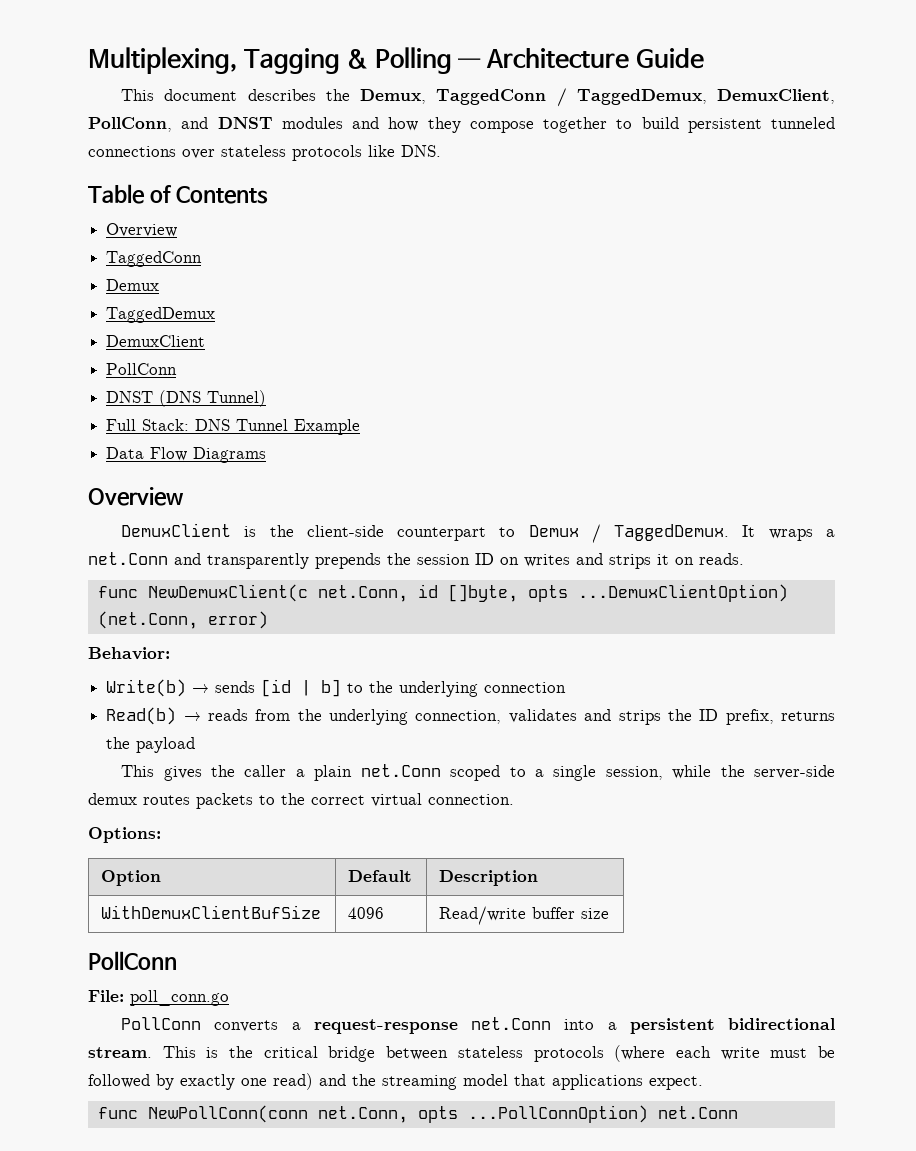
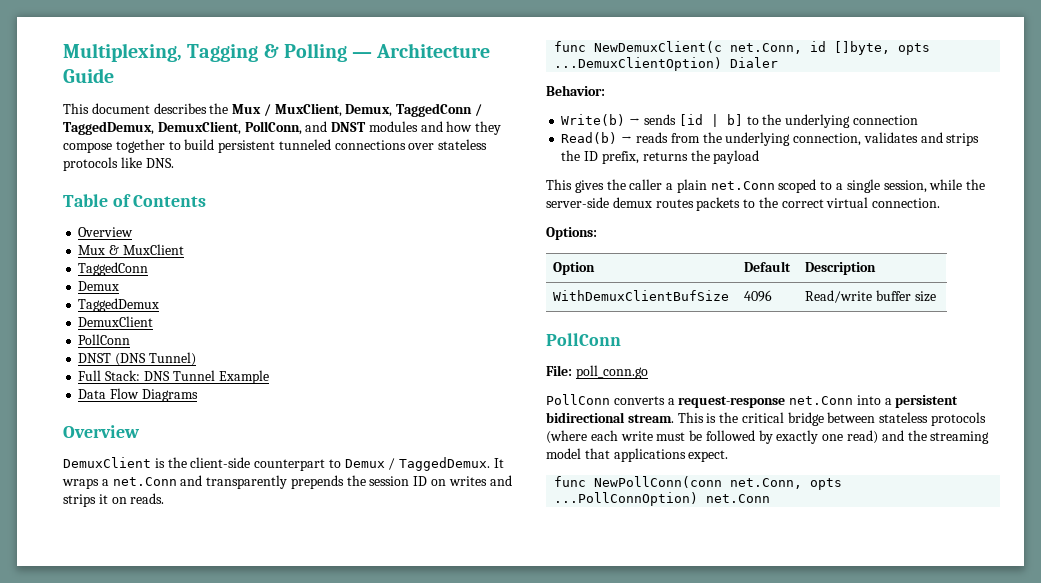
(350, 95) none -> [232,103,342,117] Mux / MuxClient,
(178, 230) none -> [78,244,184,255] // Mux & MuxClient
[97,611,268,629] (net.Conn, error) -> [730,57,779,68] Dialer

